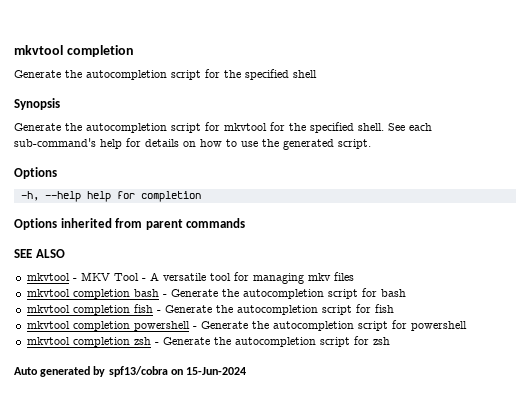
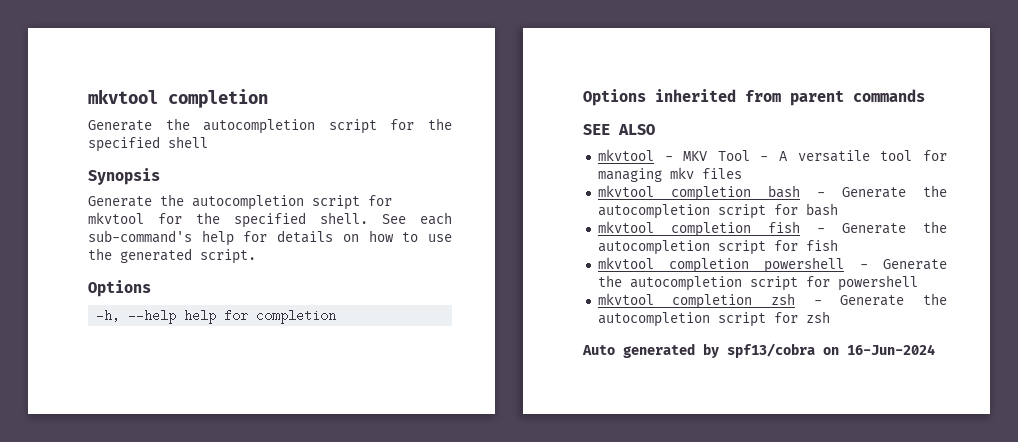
[186,367,247,375] 15-Jun-2024 -> [847,344,935,355] 16-Jun-2024

